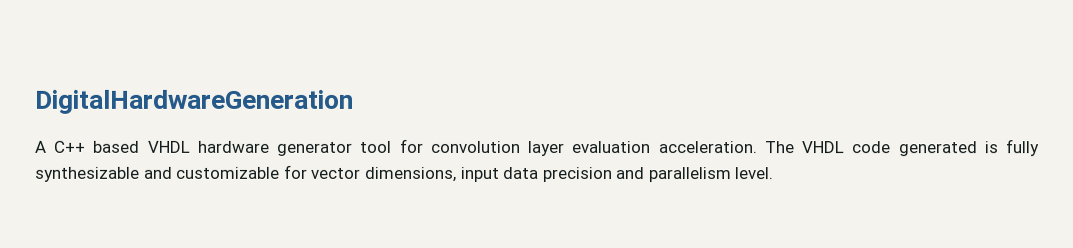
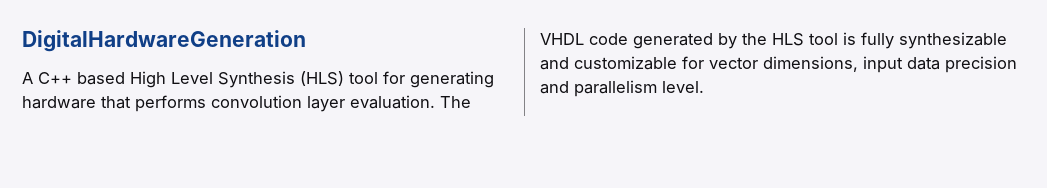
[146,138,977,157] VHDL hardware generator tool for convolution layer evaluation acceleration. The VHDL code generated -> [130,71,494,88] [22,95,471,112] [540,33,838,49] High Level Synthesis (HLS) tool for generating hardware that performs convolution layer evaluation. The VHDL code generated by the HLS tool

